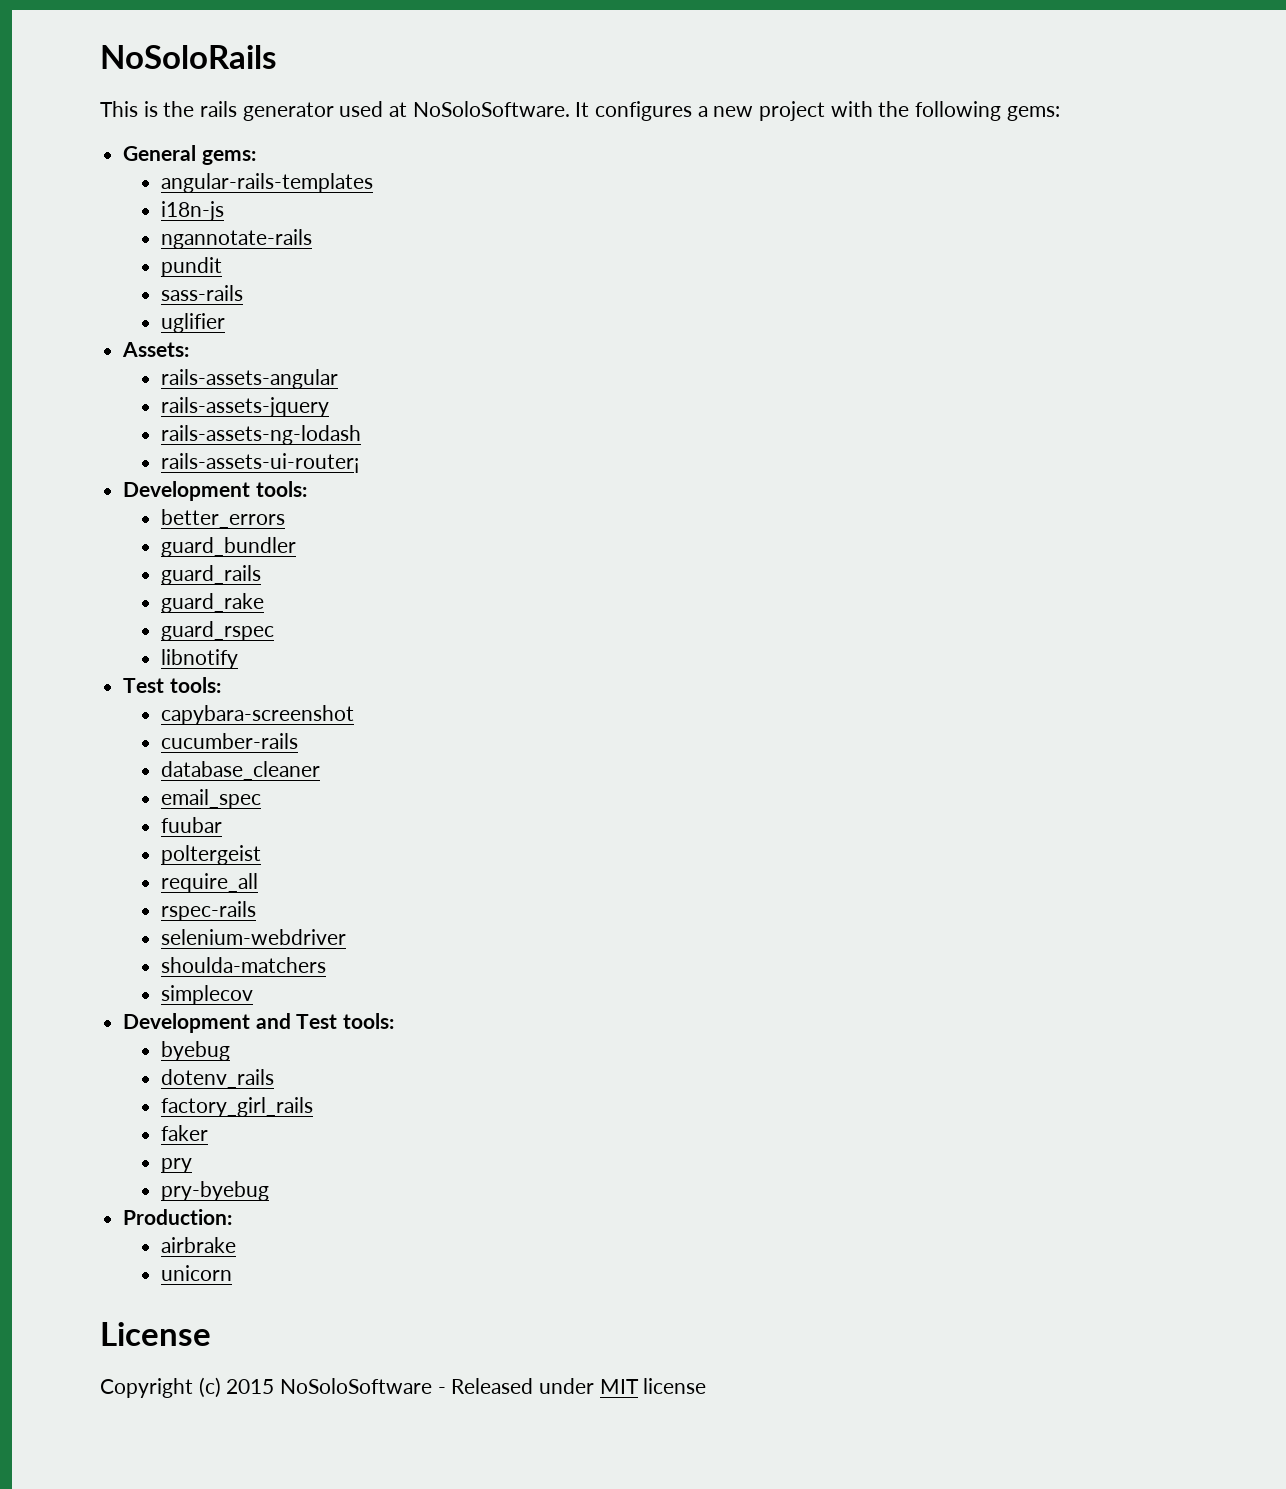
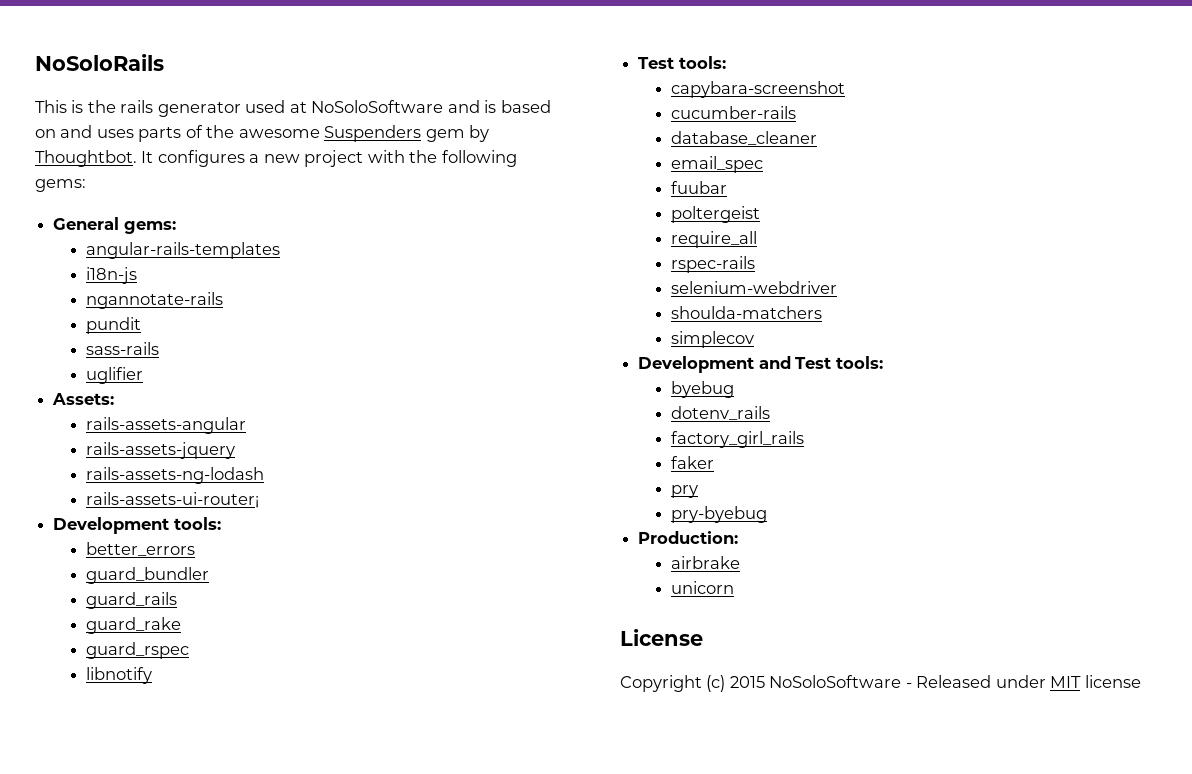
[412,101,570,117] NoSoloSoftware. -> [311,100,551,113] [35,125,490,142] [35,150,137,167] NoSoloSoftware and is based on and uses parts of the awesome Suspenders gem by Thoughtbot.

